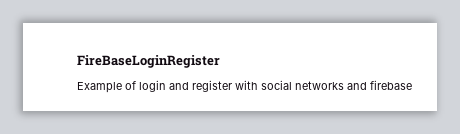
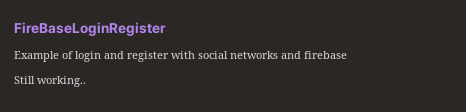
(412, 85) none -> [14,76,86,87] // Still working..

